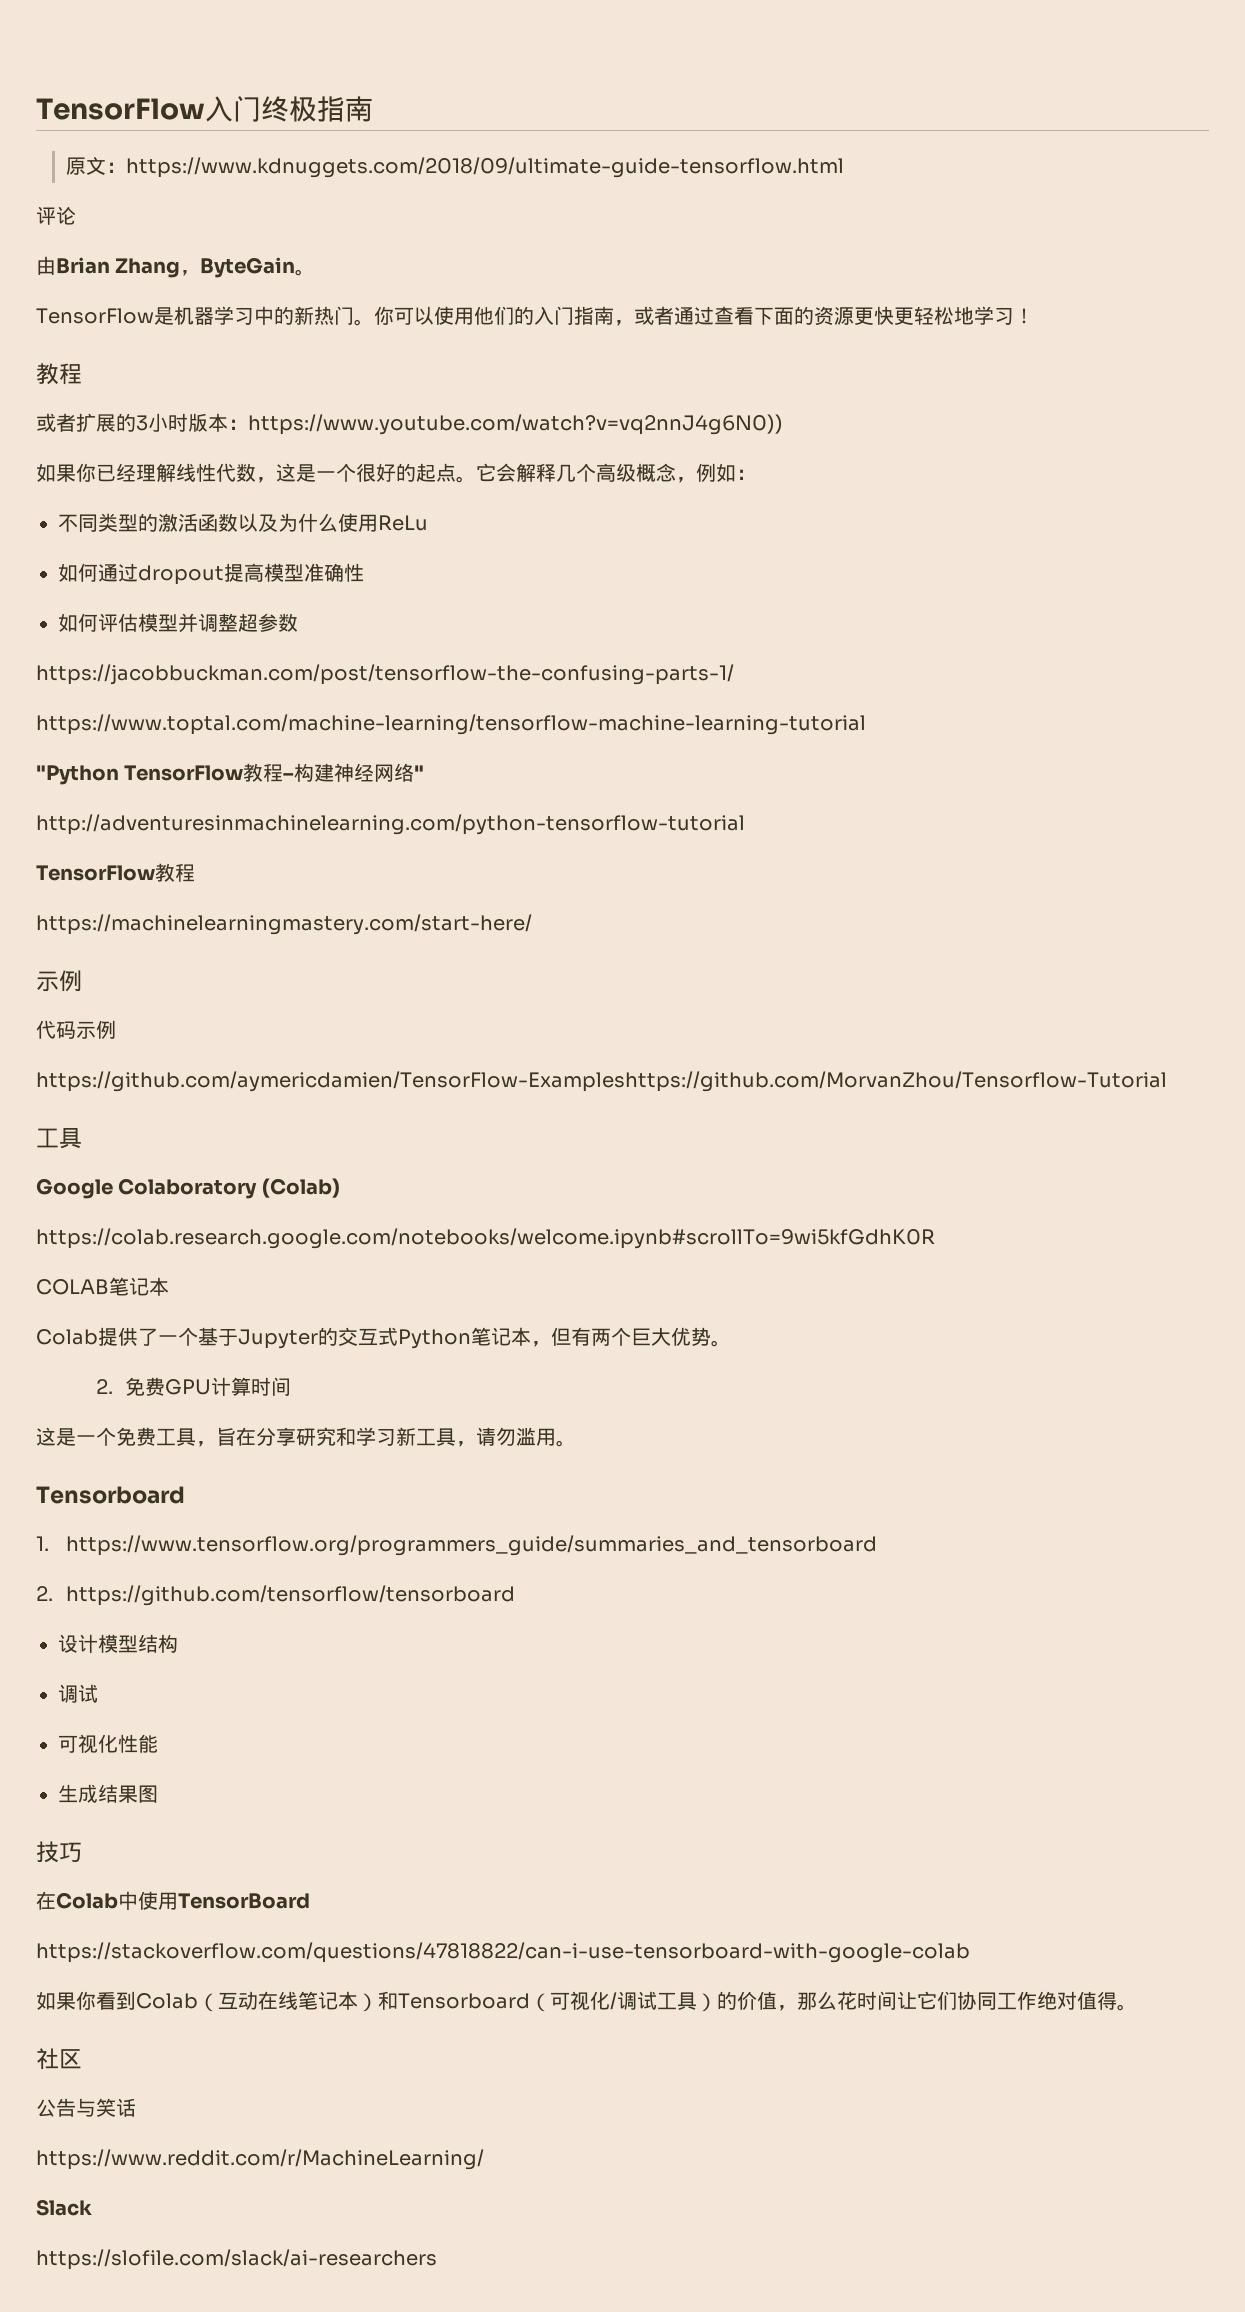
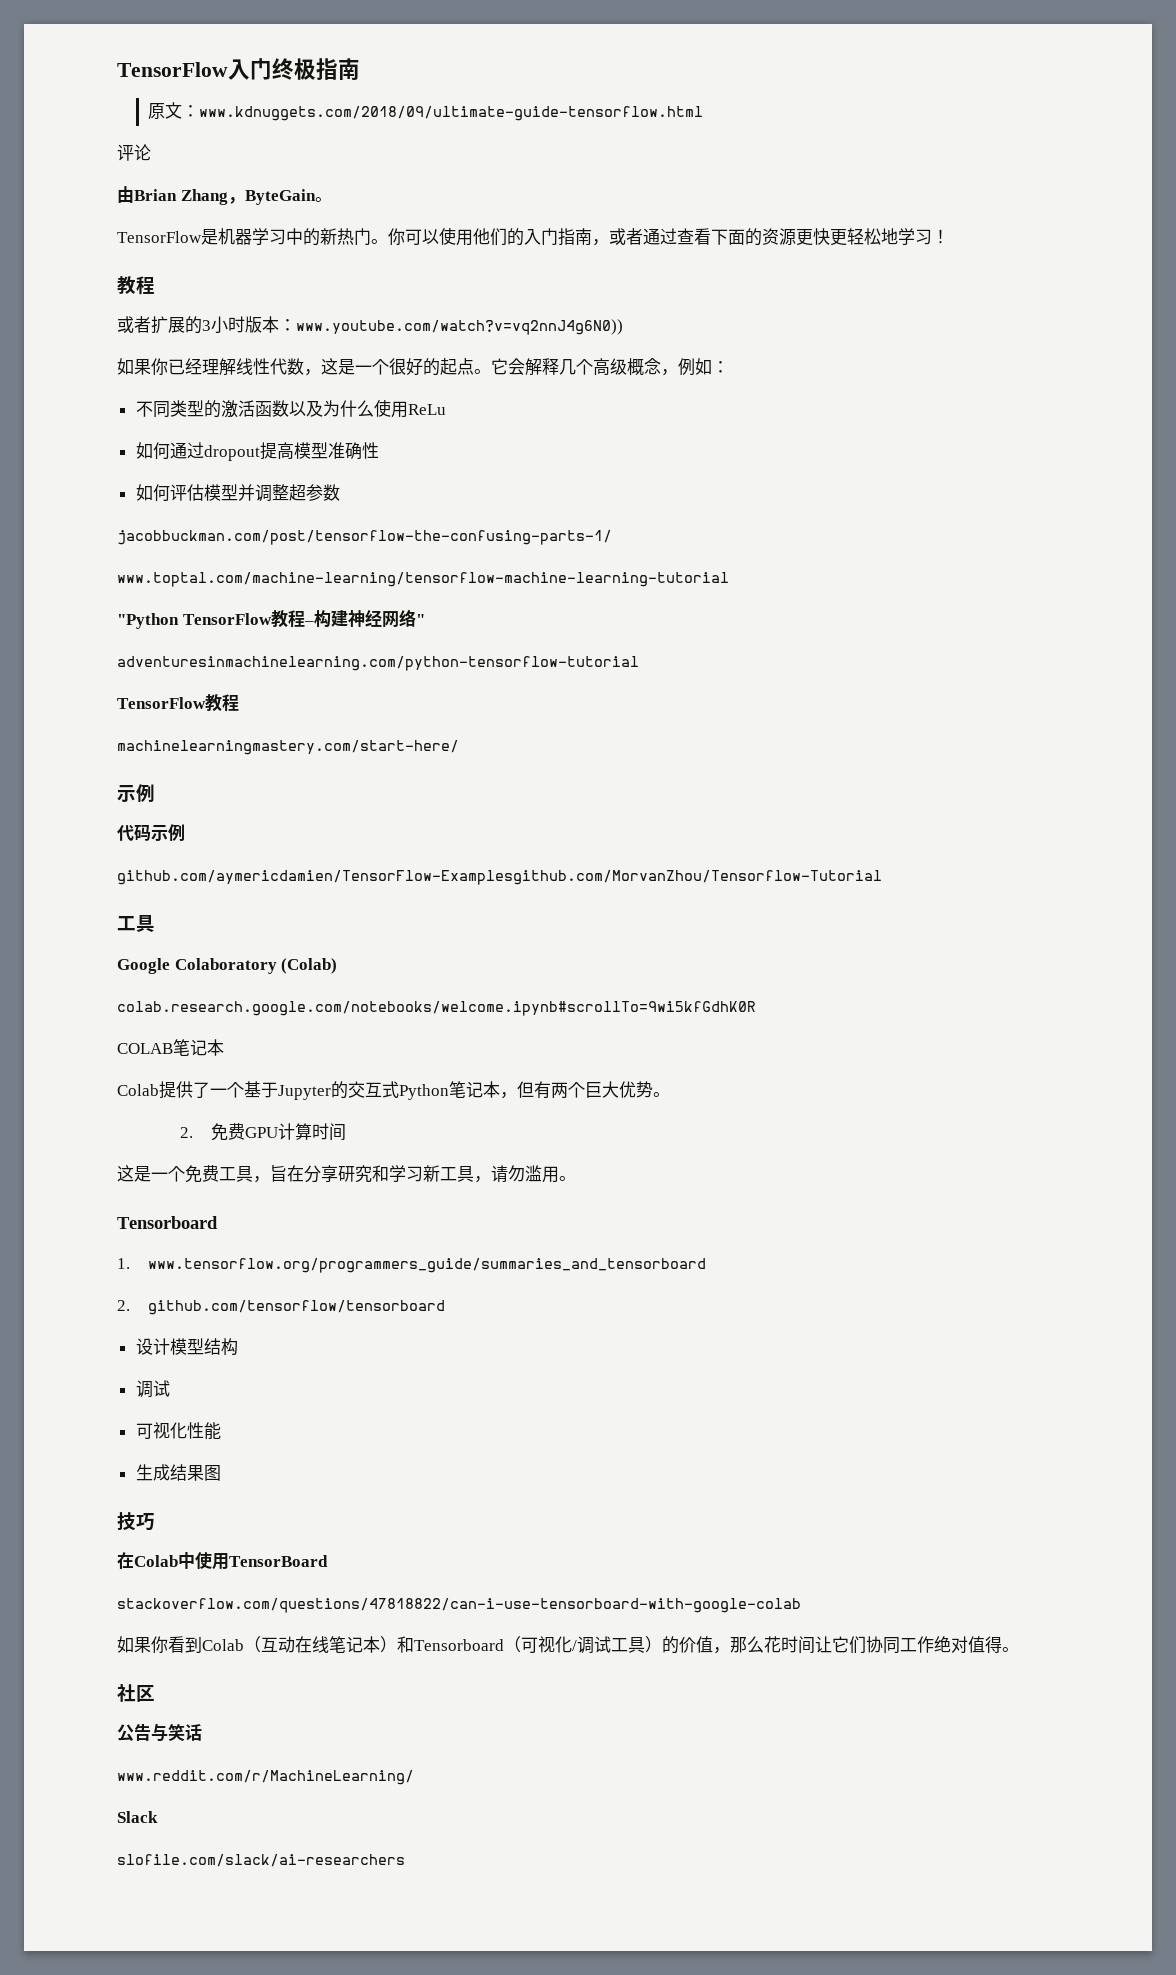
[125,157,844,178] https://www.kdnuggets.com/2018/09/ultimate-guide-tensorflow.html -> [199,106,704,121] www.kdnuggets.com/2018/09/ultimate-guide-tensorflow.html
[248,414,783,435] https://www.youtube.com/watch?v=vq2nnJ4g6N0)) -> [296,319,623,335] www.youtube.com/watch?v=vq2nnJ4g6N0))
[36,664,734,685] [36,714,866,735] https://jacobbuckman.com/post/tensorflow-the-confusing-parts-1/ // https://www.toptal.com/machine-learning/tensorflow-machine-learning-tutorial -> [117,530,612,545] [117,572,729,587] jacobbuckman.com/post/tensorflow-the-confusing-parts-1/ // www.toptal.com/machine-learning/tensorflow-machine-learning-tutorial
[36,814,745,835] http://adventuresinmachinelearning.com/python-tensorflow-tutorial -> [117,656,639,671] adventuresinmachinelearning.com/python-tensorflow-tutorial
[36,914,532,935] https://machinelearningmastery.com/start-here/ -> [117,740,459,755] machinelearningmastery.com/start-here/
[36,1071,1167,1092] https://github.com/aymericdamien/TensorFlow-Exampleshttps://github.com/MorvanZhou/Tensorflow-Tutorial -> [117,870,882,885] github.com/aymericdamien/TensorFlow-Examplesgithub.com/MorvanZhou/Tensorflow-Tutorial
[36,1228,935,1249] https://colab.research.google.com/notebooks/welcome.ipynb#scrollTo=9wi5kfGdhK0R -> [117,1001,756,1016] colab.research.google.com/notebooks/welcome.ipynb#scrollTo=9wi5kfGdhK0R
[65,1535,877,1556] [36,1585,515,1606] https://www.tensorflow.org/programmers_guide/summaries_and_tensorboard // 2. https://github.com/tensorflow/tensorboard -> [148,1258,707,1273] [117,1300,446,1315] www.tensorflow.org/programmers_guide/summaries_and_tensorboard // 2. github.com/tensorflow/tensorboard
[36,1942,970,1963] https://stackoverflow.com/questions/47818822/can-i-use-tensorboard-with-google-colab -> [117,1598,801,1613] stackoverflow.com/questions/47818822/can-i-use-tensorboard-with-google-colab
[36,2149,484,2170] https://www.reddit.com/r/MachineLearning/ -> [117,1770,414,1785] www.reddit.com/r/MachineLearning/
[36,2249,437,2270] https://slofile.com/slack/ai-researchers -> [117,1854,405,1867] slofile.com/slack/ai-researchers

